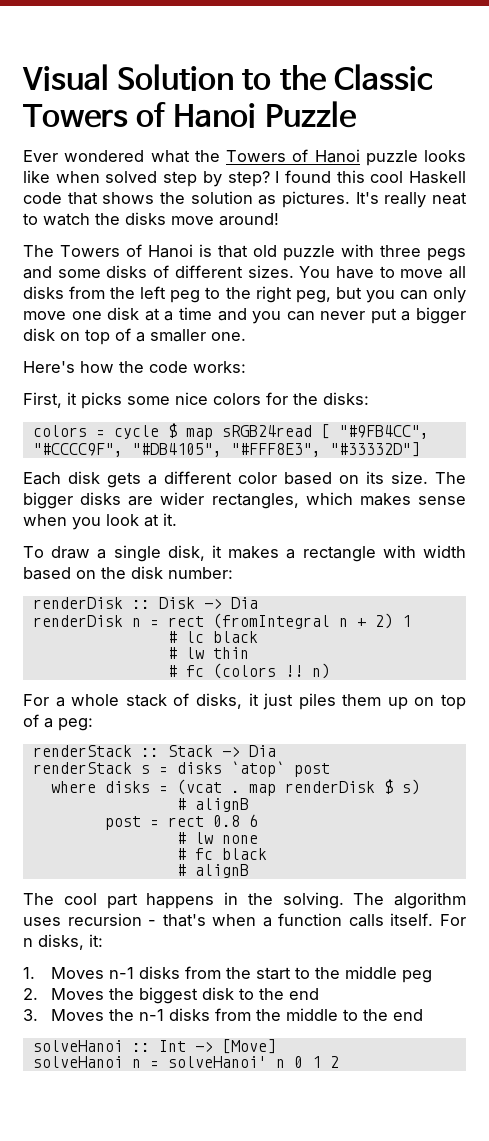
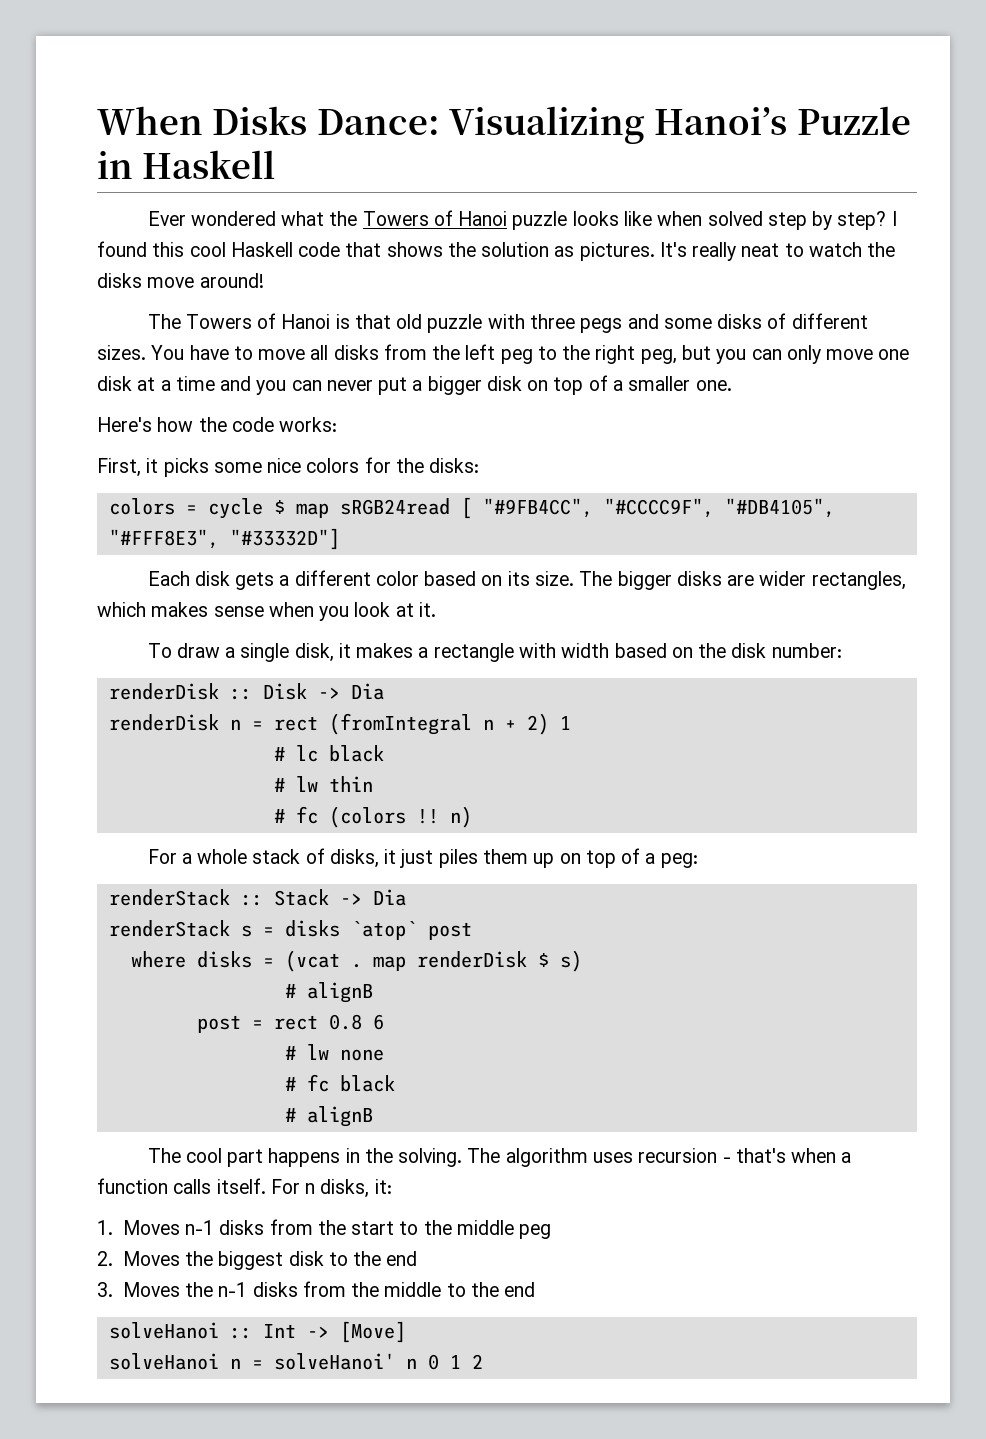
[22,64,433,91] [23,102,257,128] Visual Solution to the Classic Towers of Hanoi -> [97,106,788,144] When Disks Dance: Visualizing Hanoi’s
(356, 114) none -> [97,150,276,179] in Haskell

